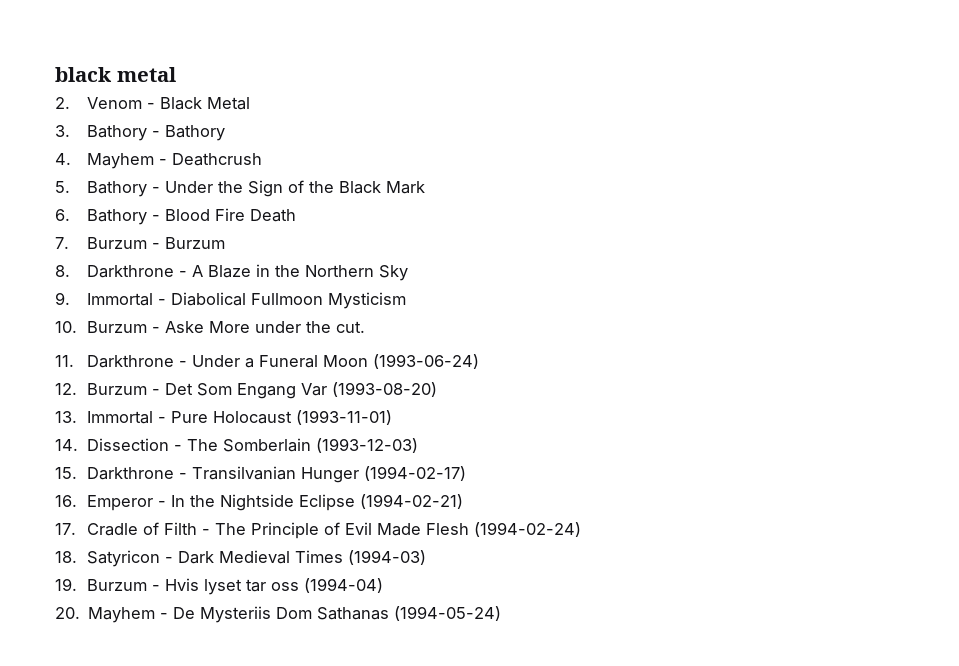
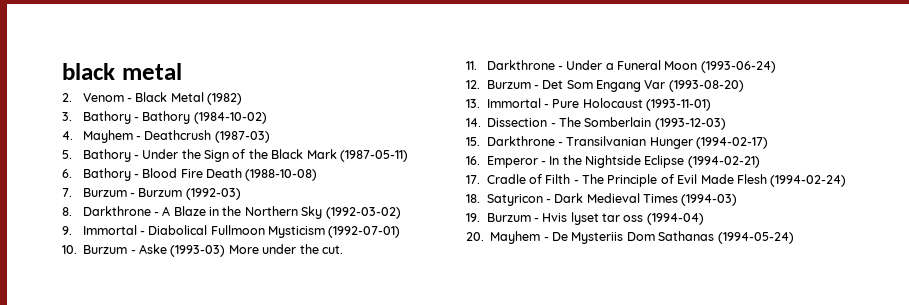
(251, 103) none -> [207,93,243,105] (1982)
(226, 133) none -> [193,112,267,124] (1984-10-02)
(263, 159) none -> [214,131,270,143] (1987-03)
(426, 187) none -> [339,150,408,162] (1987-05-11)
(297, 215) none -> [245,169,318,181] (1988-10-08)
(226, 243) none -> [185,188,241,200] (1992-03)
(409, 273) none -> [325,207,401,219] (1992-03-02)
(407, 300) none -> [328,226,401,238] (1992-07-01)
(205, 327) none -> [170,245,226,257] (1993-03)

